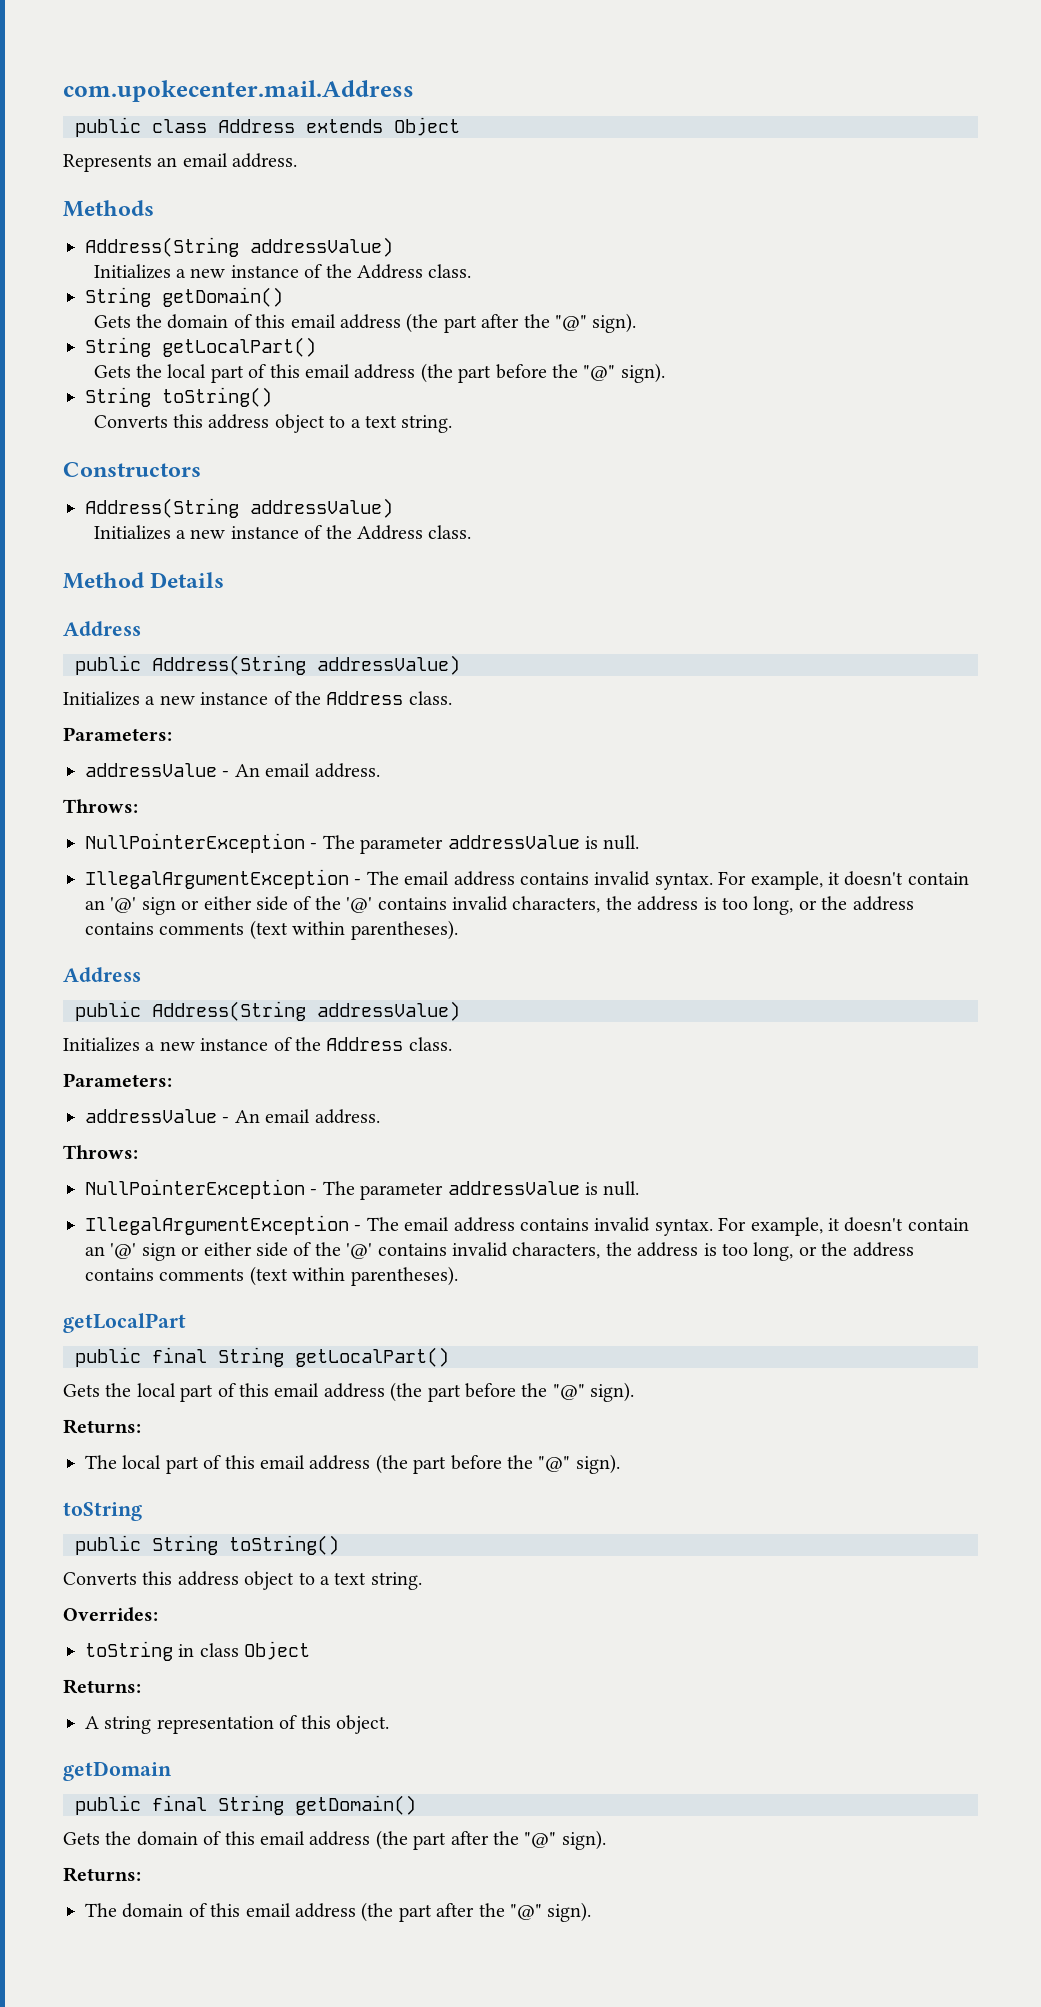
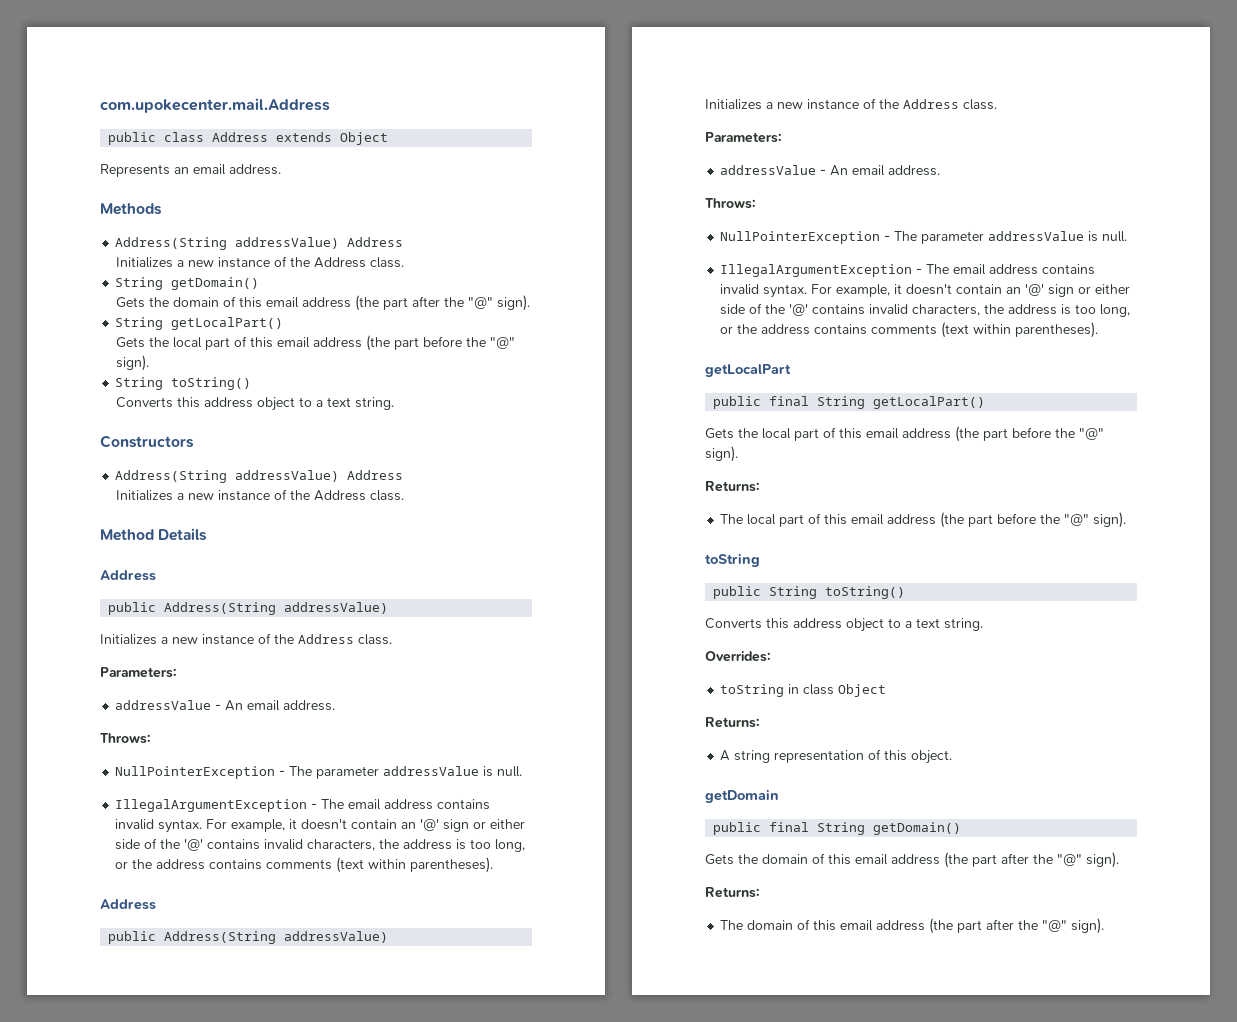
(393, 247) none -> [347,237,404,247] Address
(393, 508) none -> [347,470,404,480] Address

